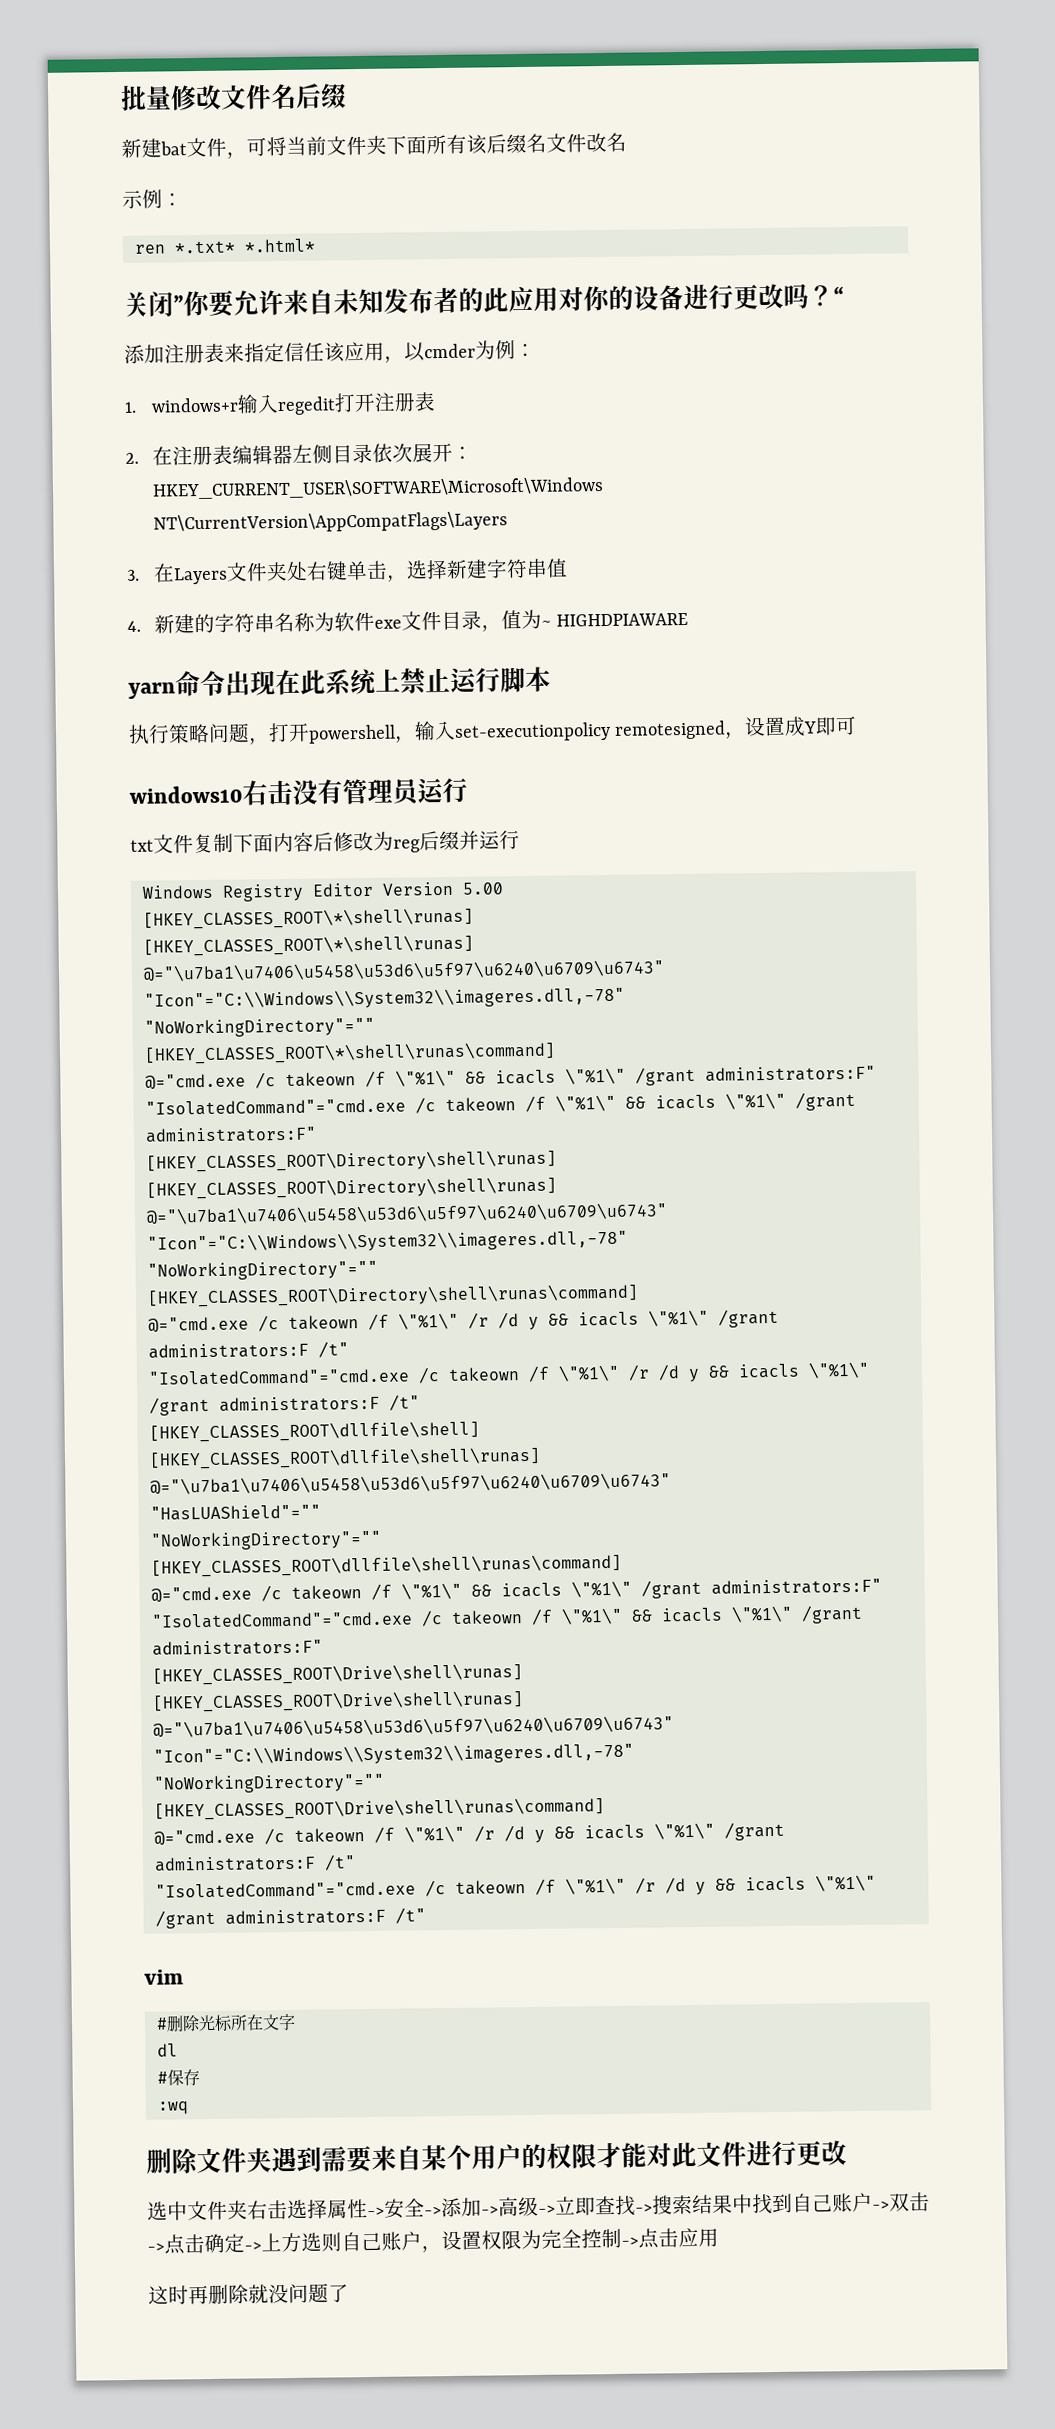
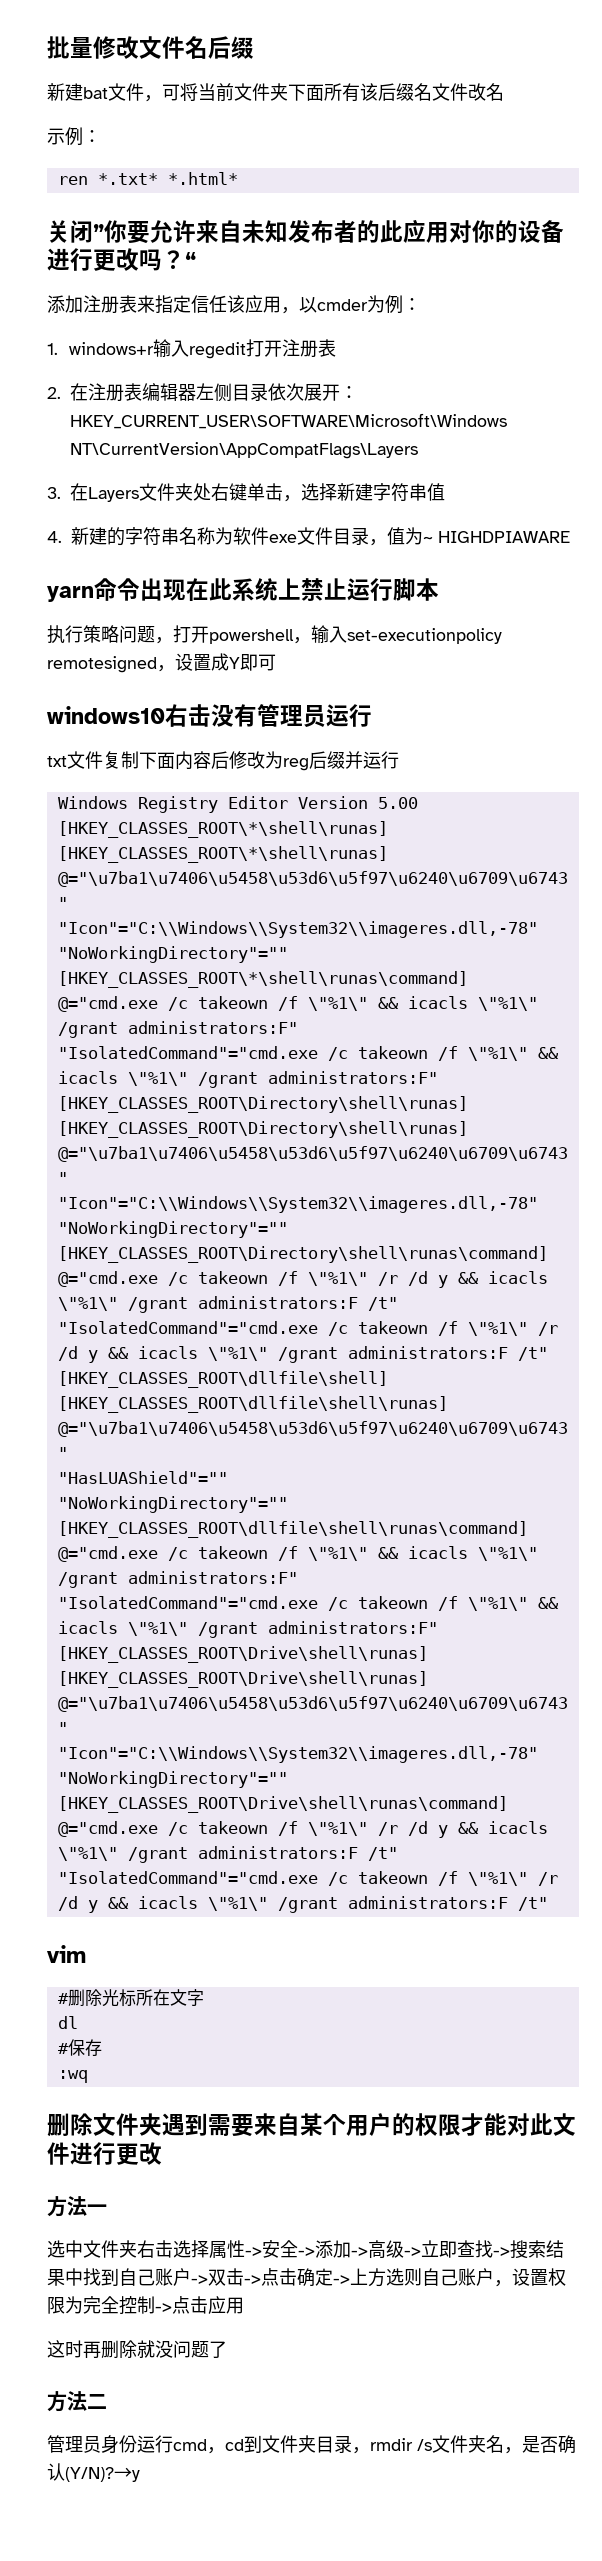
(847, 2153) none -> [47,2196,107,2217] // 方法一
(349, 2293) none -> [47,2391,107,2412] [47,2435,576,2454] [47,2463,140,2482] // 方法二 // 管理员身份运行cmd，cd到文件夹目录，rmdir /s文件夹名，是否确认(Y/N)?→y

